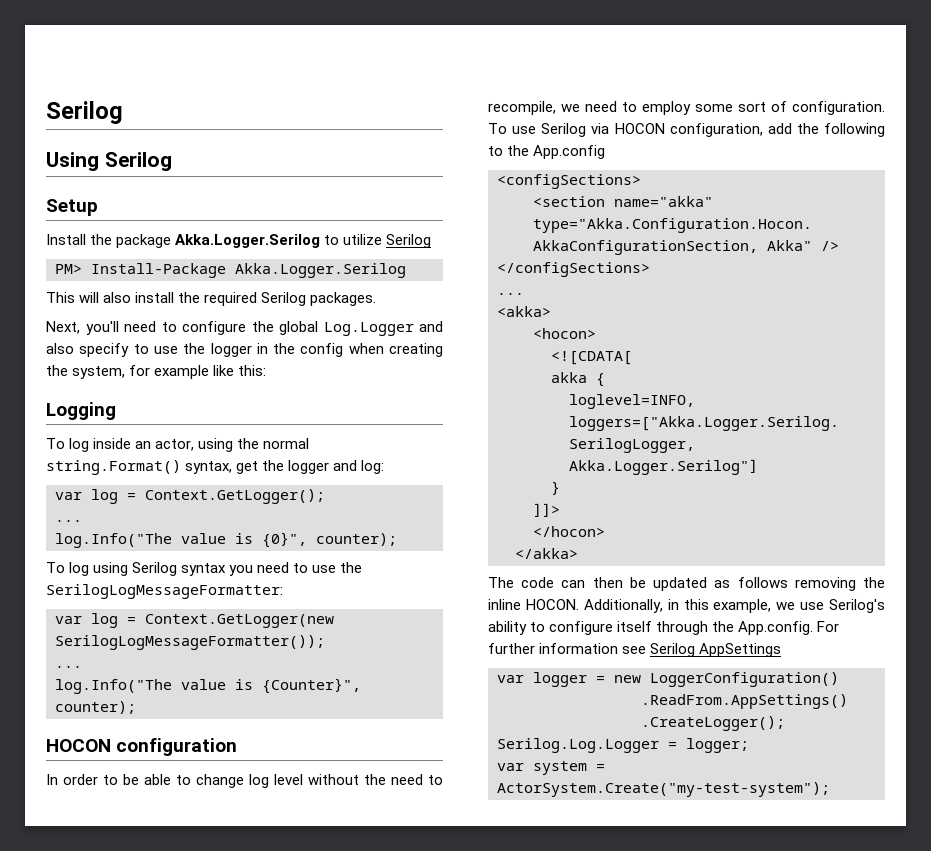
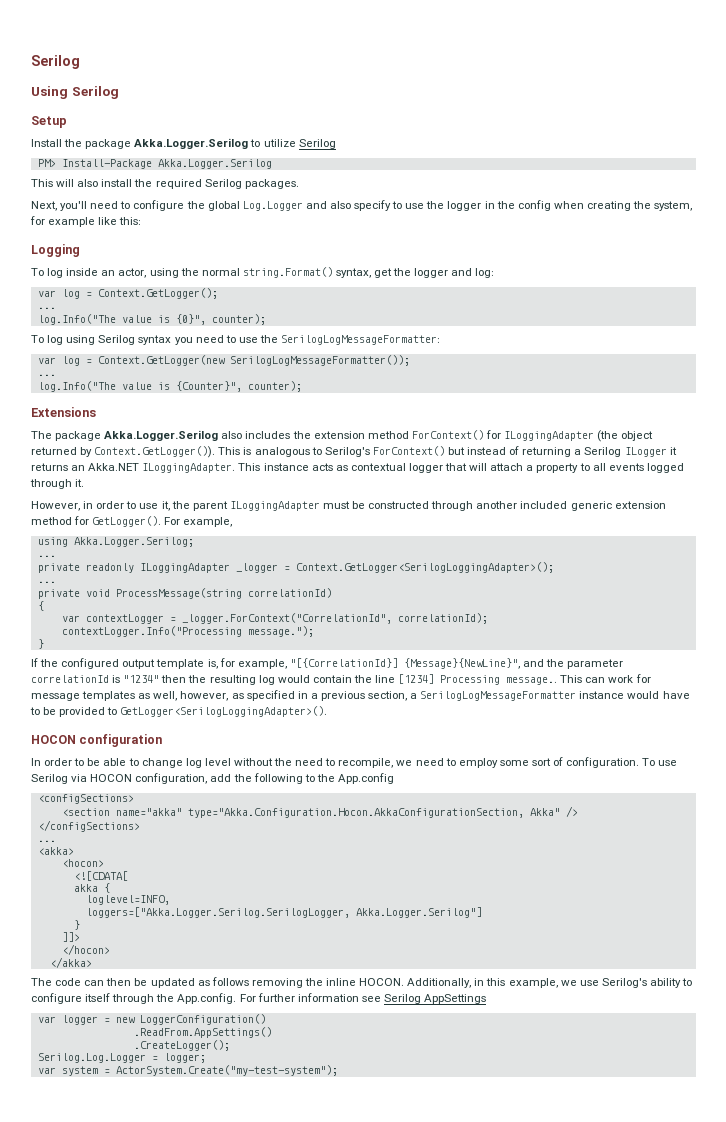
(136, 707) none -> [31,407,96,417] [31,430,654,442] [31,446,677,458] [31,463,684,473] [30,479,85,489] [31,501,666,511] [31,516,233,527] [37,537,194,547] [37,555,56,557] [37,562,554,573] [37,581,56,583] [37,588,332,599] [37,601,44,611] [61,613,488,624] [61,626,314,637] [37,639,44,649] [31,658,624,669] [31,674,651,685] [31,690,690,701] [30,706,328,717] // Extensions // The package Akka.Logger.Serilog also includes the extension method ForContext() for ILoggingAdapter (the object returned by Context.GetLogger()). This is analogous to Serilog's ForContext() but instead of returning a Serilog ILogger it returns an Akka.NET ILoggingAdapter. This instance acts as contextual logger that will attach a property to all events logged through it. // However, in order to use it, the parent ILoggingAdapter must be constructed through another included generic extension method for GetLogger(). For example, // using Akka.Logger.Serilog; // ... // private readonly ILoggingAdapter _logger = Context.GetLogger<SerilogLoggingAdapter>(); // ... // private void ProcessMessage(string correlationId) // { // var contextLogger = _logger.ForContext("CorrelationId", correlationId); // contextLogger.Info("Processing message."); // } // If the configured output template is, for example, "[{CorrelationId}] {Message}{NewLine}", and the parameter correlationId is "1234" then the resulting log would contain the line [1234] Processing message.. This can work for message templates as well, however, as specified in a previous section, a SerilogLogMessageFormatter instance would have to be provided to GetLogger<SerilogLoggingAdapter>().

